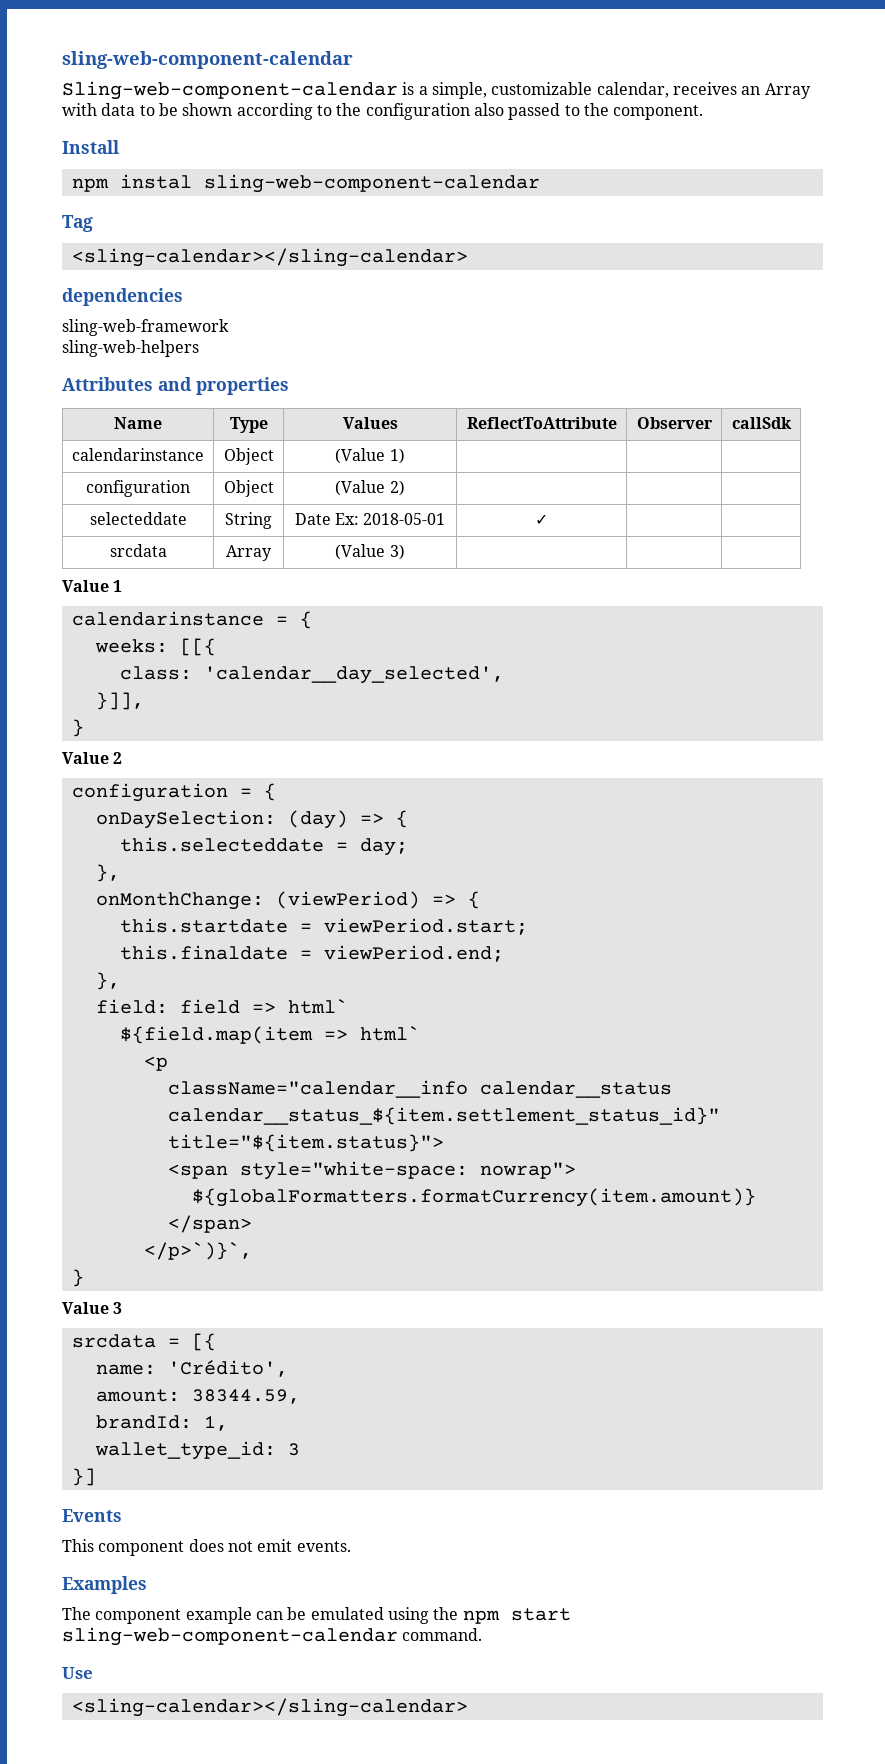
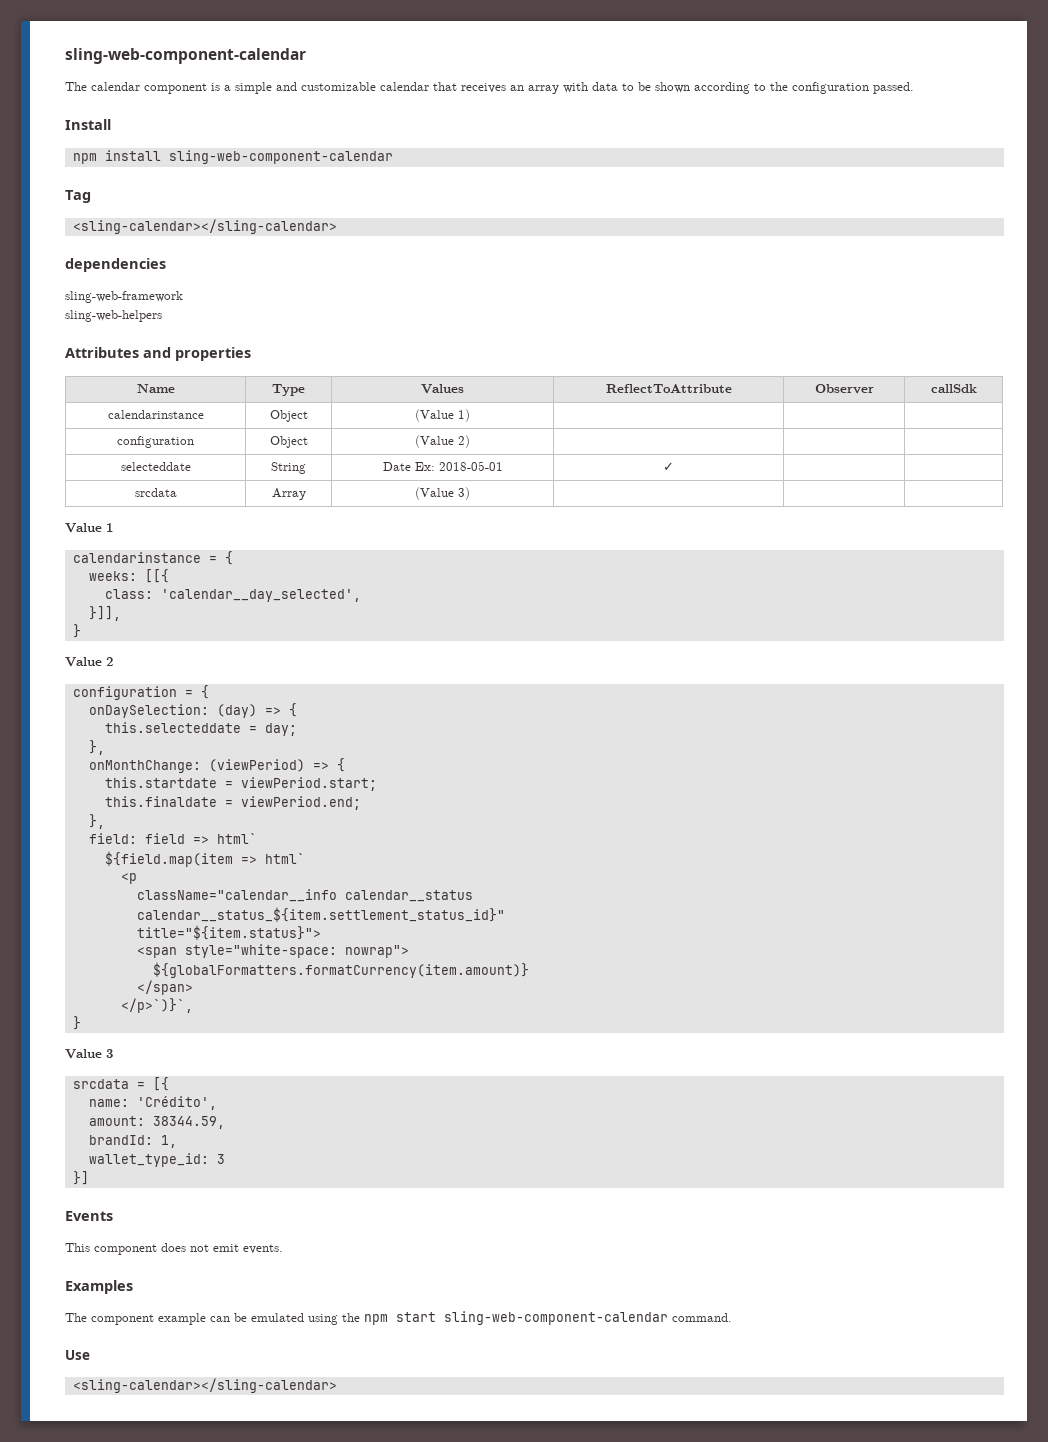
[62,51,353,69] [62,81,669,100] sling-web-component-calendar // Sling-web-component-calendar is a simple, customizable calendar, -> [65,48,306,64] [65,82,457,94] sling-web-component-calendar // The calendar component is a simple and customizable calendar that
[764,83,811,99] Array -> [528,85,559,94] array
[473,103,704,120] also passed to the component. -> [873,82,914,94] passed.
[119,174,192,189] instal -> [104,150,161,161] install

